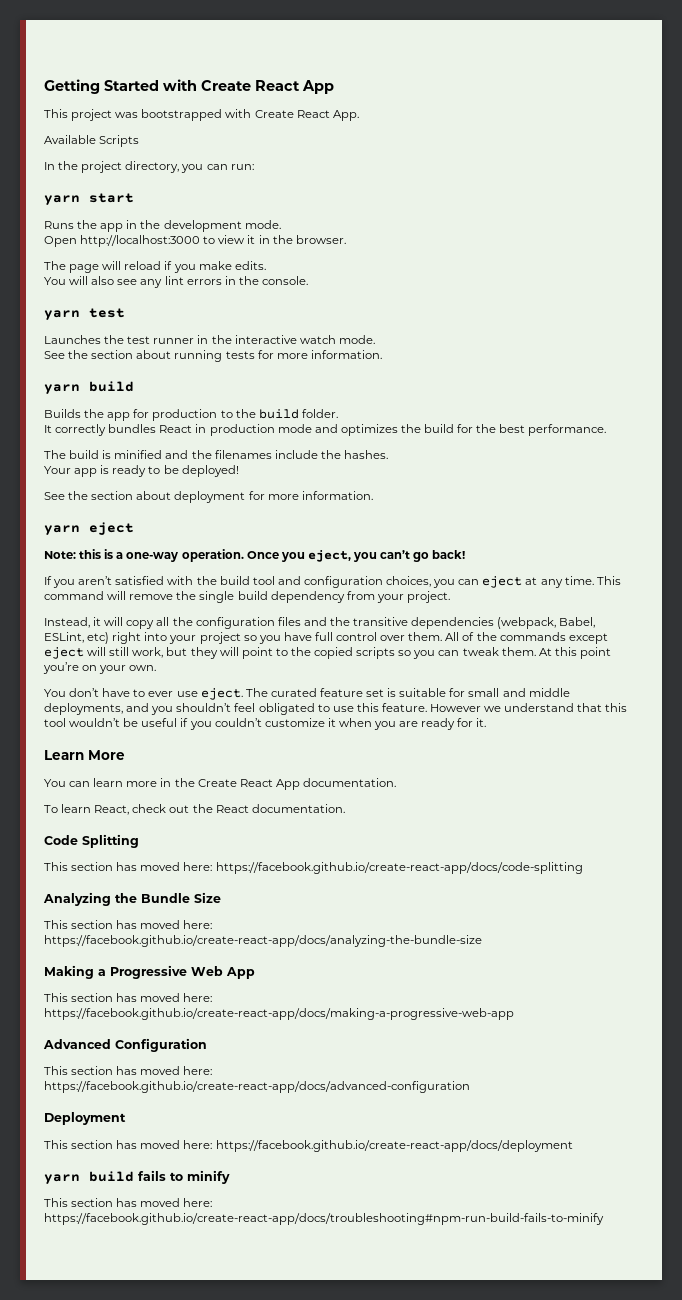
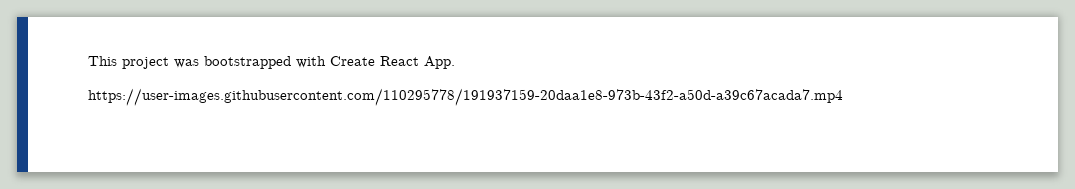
[44,79,334,94] Getting Started with Create React App // -> (88, 61) none
[44,135,140,147] [44,161,254,173] [44,193,134,205] [44,220,281,232] [44,235,346,247] [44,261,266,273] [44,276,308,288] [44,308,125,320] [44,335,375,344] [44,350,382,362] [44,381,134,394] [44,409,338,421] [44,424,607,436] [44,450,388,459] [44,465,239,477] [44,491,373,503] [44,522,134,535] [44,549,466,562] [44,576,621,588] [44,591,450,603] [44,617,596,629] [44,632,608,644] [44,647,611,659] [43,662,157,674] [44,688,570,700] [44,703,628,715] [44,718,487,730] [44,750,125,760] [44,778,396,790] [44,804,345,815] [44,834,139,848] [44,862,583,874] [43,892,221,906] [44,920,213,929] [44,935,482,947] [44,965,255,979] [44,993,213,1002] [44,1008,514,1020] [43,1038,207,1052] [44,1066,213,1075] [44,1081,470,1093] [44,1112,126,1125] [44,1140,573,1152] [44,1170,230,1184] [44,1198,213,1207] [44,1213,604,1225] Available Scripts // In the project directory, you can run: // yarn start // Runs the app in the development mode. // Open http://localhost:3000 to view it in the browser. // The page will reload if you make edits. // You will also see any lint errors in the console. // yarn test // Launches the test runner in the interactive watch mode. // See the section about running tests for more information. // yarn build // Builds the app for production to the build folder. // It correctly bundles React in production mode and optimizes the build for the best performance. // The build is minified and the filenames include the hashes. // Your app is ready to be deployed! // See the section about deployment for more information. // yarn eject // Note: this is a one-way operation. Once you eject, you can’t go back! // If you aren’t satisfied with the build tool and configuration choices, you can eject at any time. This command will remove the single build dependency from your project. // Instead, it will copy all the configuration files and the transitive dependencies (webpack, Babel, ESLint, etc) right into your project so you have full control over them. All of the commands except eject will still work, but they will point to the copied scripts so you can tweak them. At this point you’re on your own. // You don’t have to ever use eject. The curated feature set is suitable for small and middle deployments, and you shouldn’t feel obligated to use this feature. However we understand that this tool wouldn’t be useful if you couldn’t customize it when you are ready for it. // Learn More // You can learn more in the Create React App documentation. // To learn React, check out the React documentation. // Code Splitting // This section has moved here: https://facebook.github.io/create-react-app/docs/code-splitting // Analyzing the Bundle Size // This section has moved here: https://facebook.github.io/create-react-app/docs/analyzing-the-bundle-size // Making a Progressive Web App // This section has moved here: https://facebook.github.io/create-react-app/docs/making-a-progressive-web-app // Advanced Configuration // This section has moved here: https://facebook.github.io/create-react-app/docs/advanced-configuration // Deployment // This section has moved here: https://facebook.github.io/create-react-app/docs/deployment // yarn build fails to minify // This section has moved here: https://facebook.github.io/create-react-app/docs/troubleshooting#npm-run-build-fails-to-minify -> [88,88,843,106] https://user-images.githubusercontent.com/110295778/191937159-20daa1e8-973b-43f2-a50d-a39c67acada7.mp4

